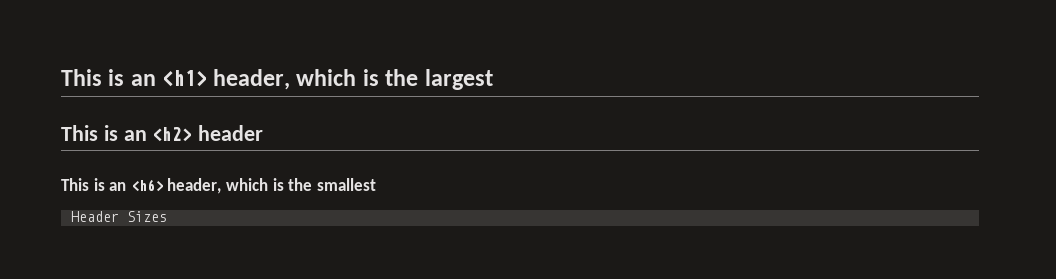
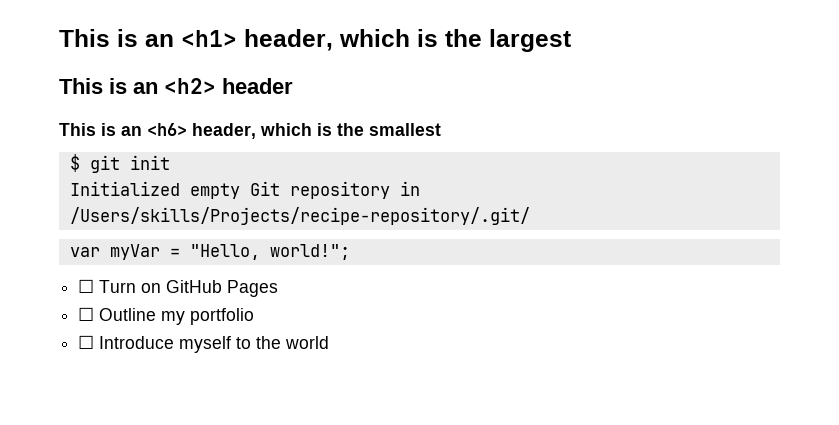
[71,211,168,222] Header Sizes -> [69,154,170,173] [69,181,420,199] [69,207,530,225] [69,244,350,260] [78,279,279,297] [78,307,255,325] [78,335,330,353] $ git init // Initialized empty Git repository in /Users/skills/Projects/recipe-repository/.git/ // var myVar = "Hello, world!"; // ☐ Turn on GitHub Pages // ☐ Outline my portfolio // ☐ Introduce myself to the world

